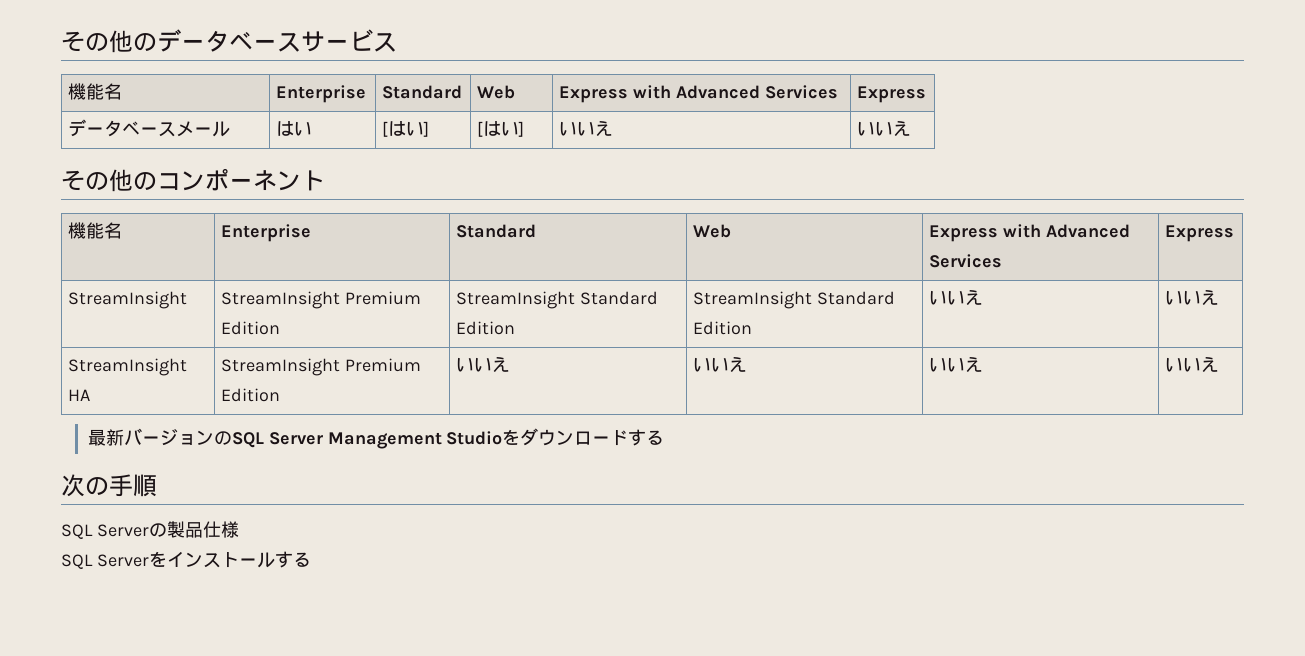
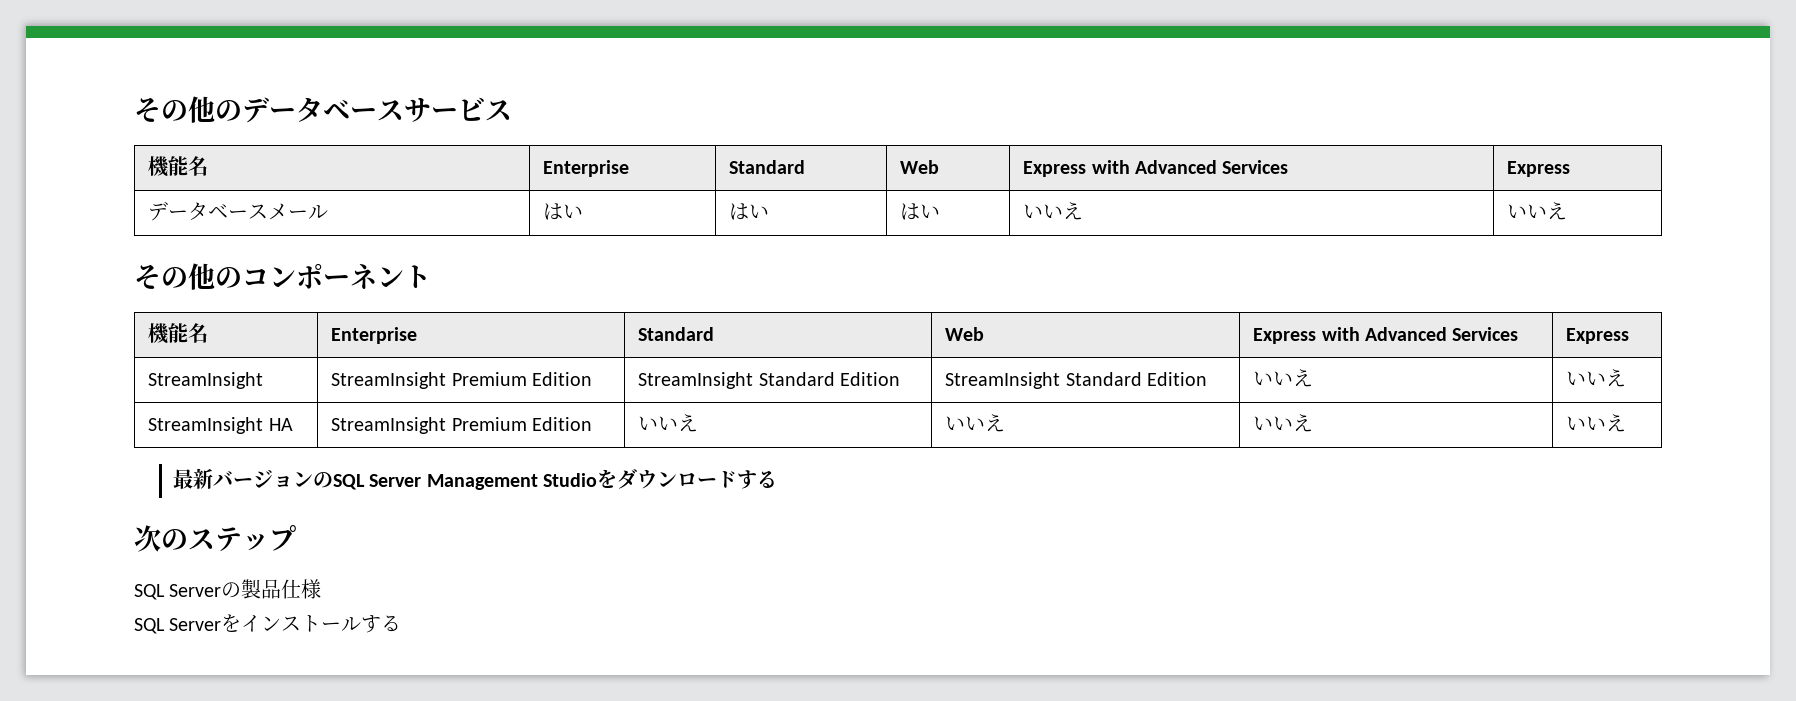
[382,121,430,137] [477,121,525,137] [はい] | [はい] -> [729,203,770,220] [900,203,941,220] はい | はい
[109,474,157,497] 手順 -> [188,525,296,551] ステップ

